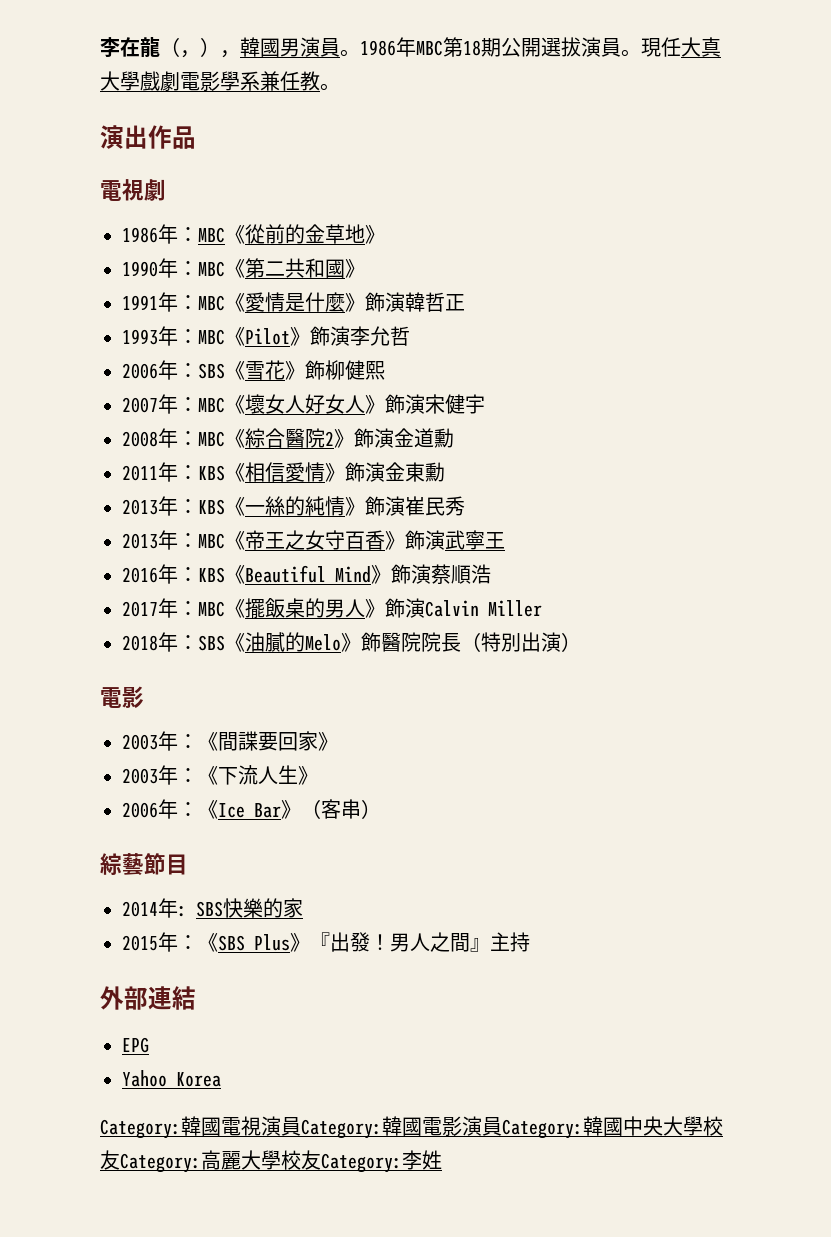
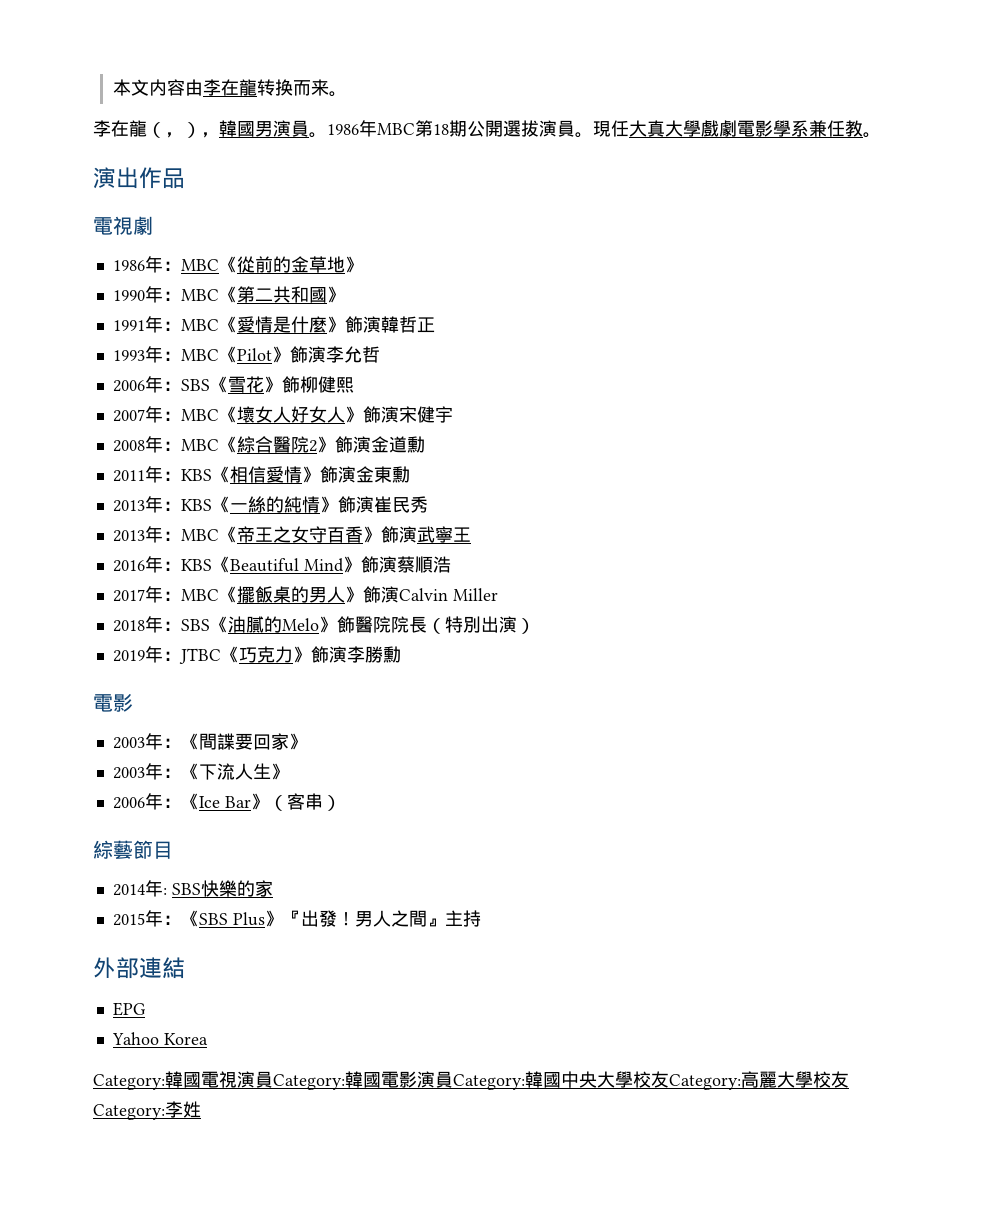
(100, 47) none -> [113,79,348,97] 本文内容由李在龍转换而来。 //
(581, 642) none -> [112,646,401,664] // 2019年：JTBC《巧克力》飾演李勝勳

